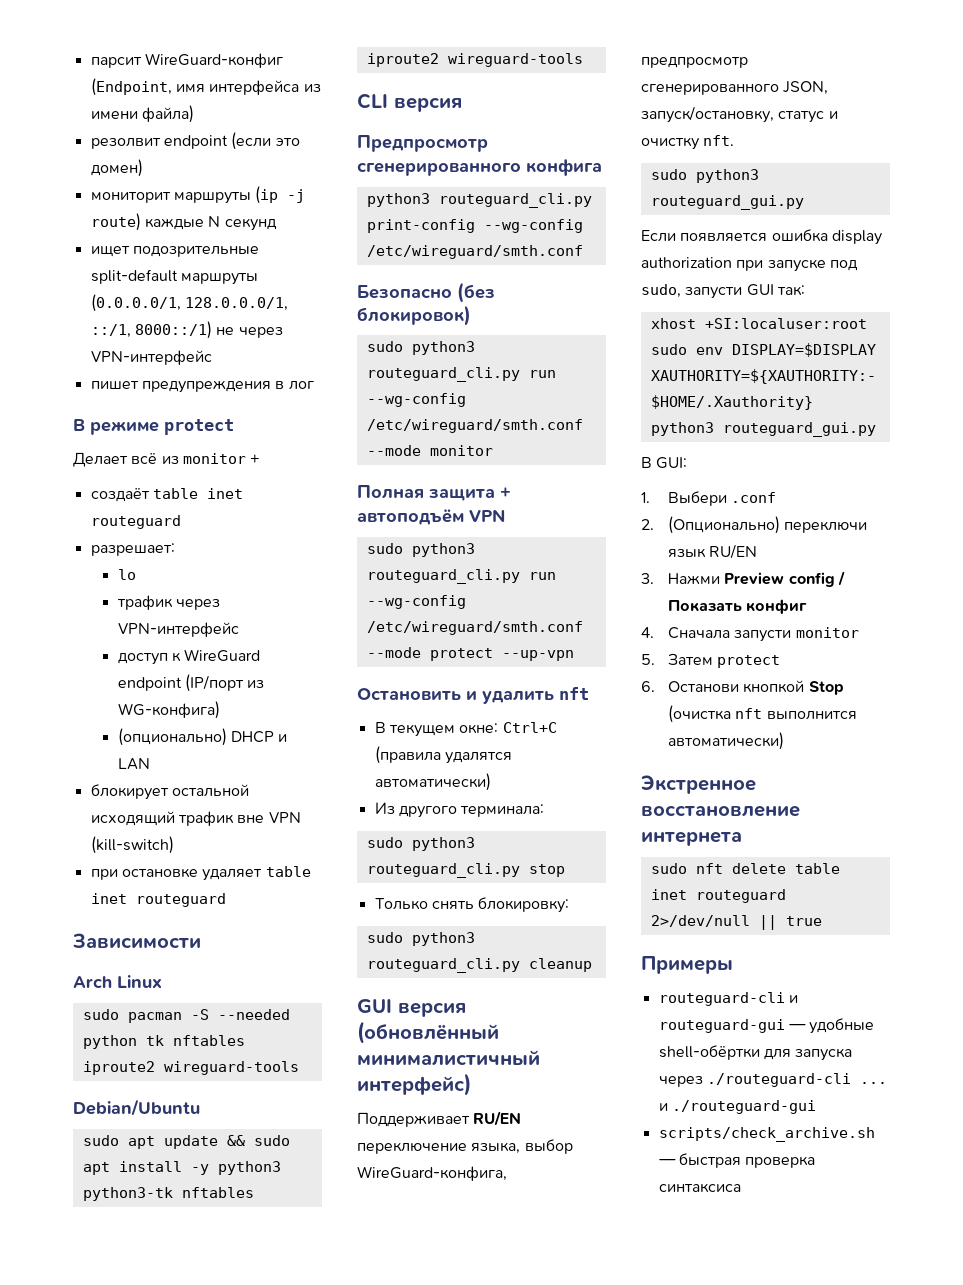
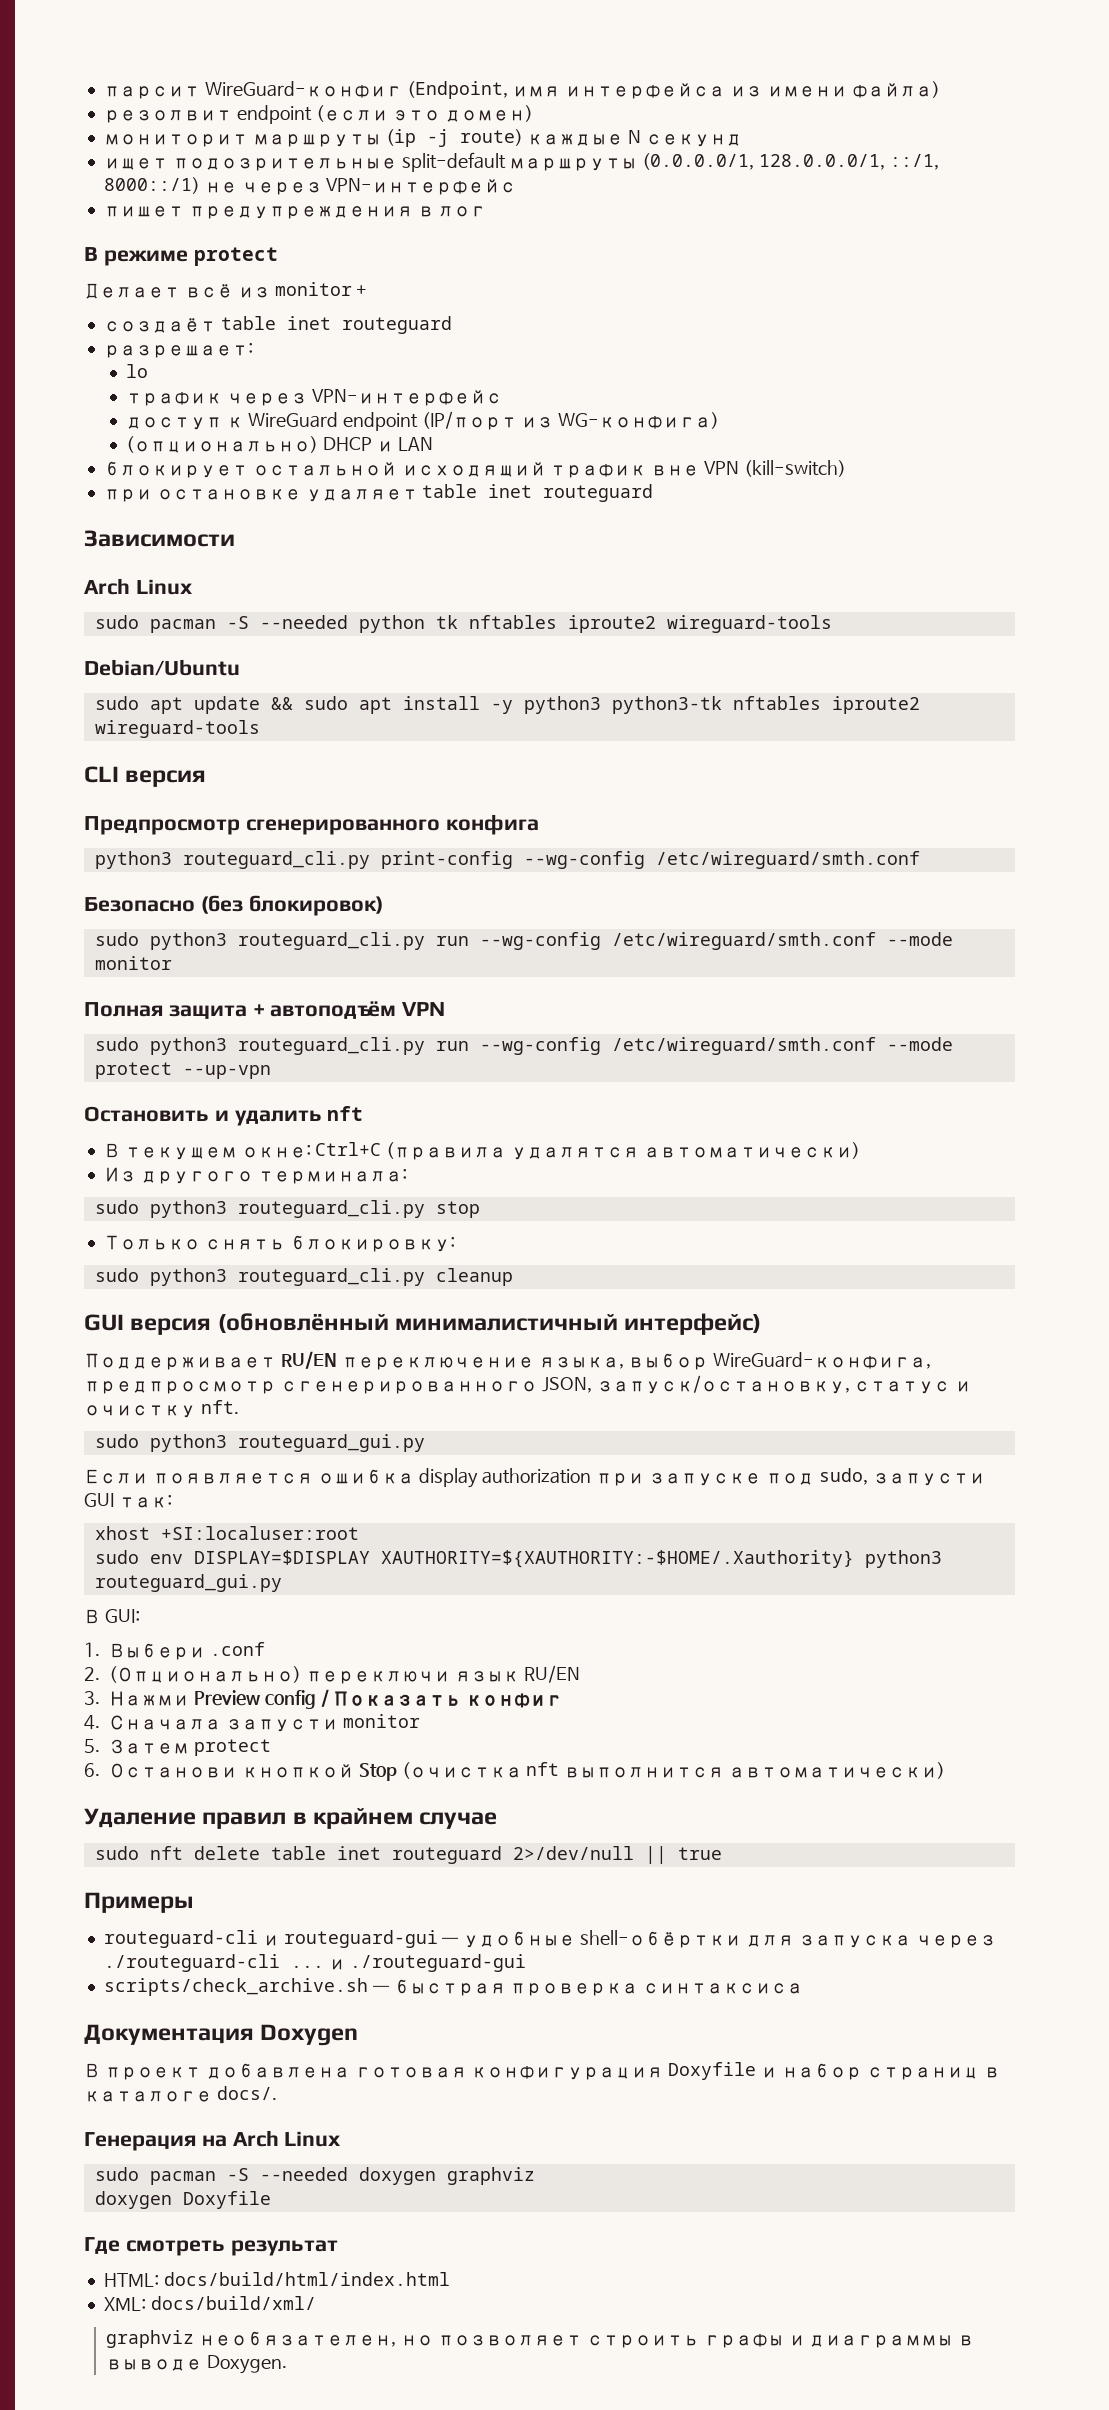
[640,775,756,794] [641,805,800,817] [641,831,742,846] Экстренное восстановление интернета -> [84,1808,498,1829] Удаление правил в крайнем случае
(741, 1188) none -> [84,2024,359,2046] [84,2062,1000,2080] [84,2086,277,2102] [84,2130,342,2151] [94,2167,535,2185] [94,2191,271,2209] [84,2237,338,2256] [103,2272,450,2287] [103,2296,316,2311] [106,2330,975,2348] [106,2355,288,2374] // Документация Doxygen // В проект добавлена готовая конфигурация Doxyfile и набор страниц в каталоге docs/. // Генерация на Arch Linux // sudo pacman -S --needed doxygen graphviz // doxygen Doxyfile // Где смотреть результат // HTML: docs/build/html/index.html // XML: docs/build/xml/ // graphviz необязателен, но позволяет строить графы и диаграммы в выводе Doxygen.

